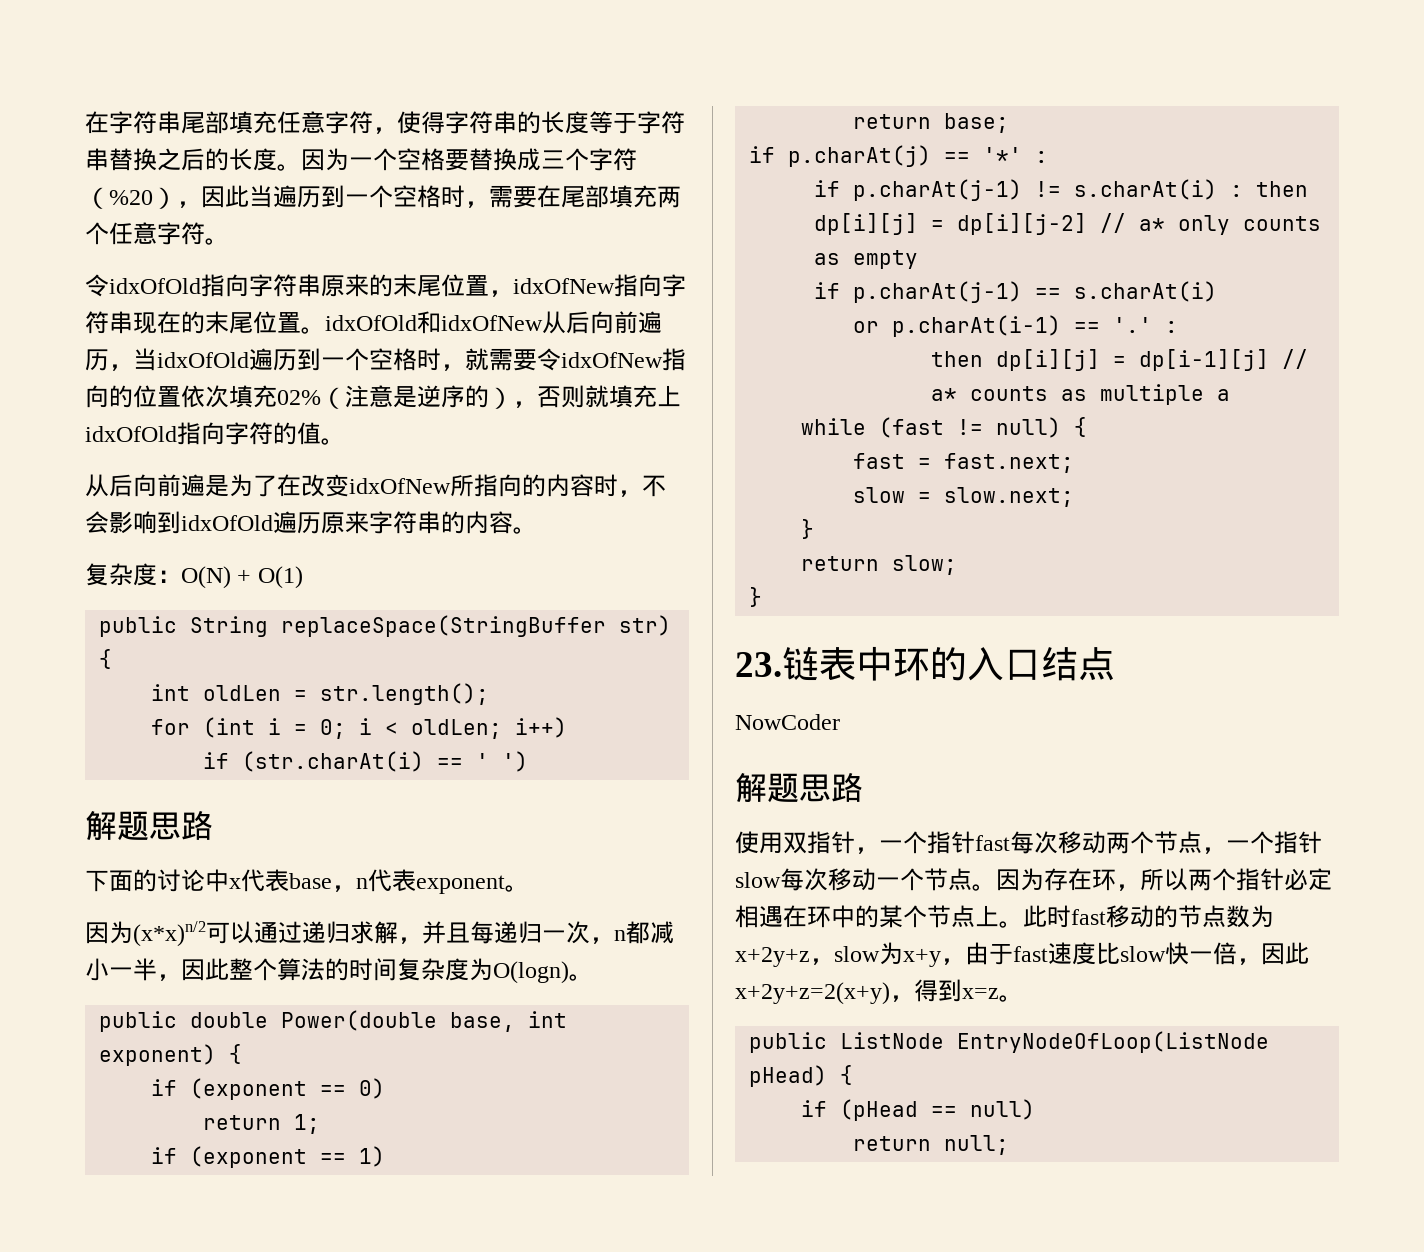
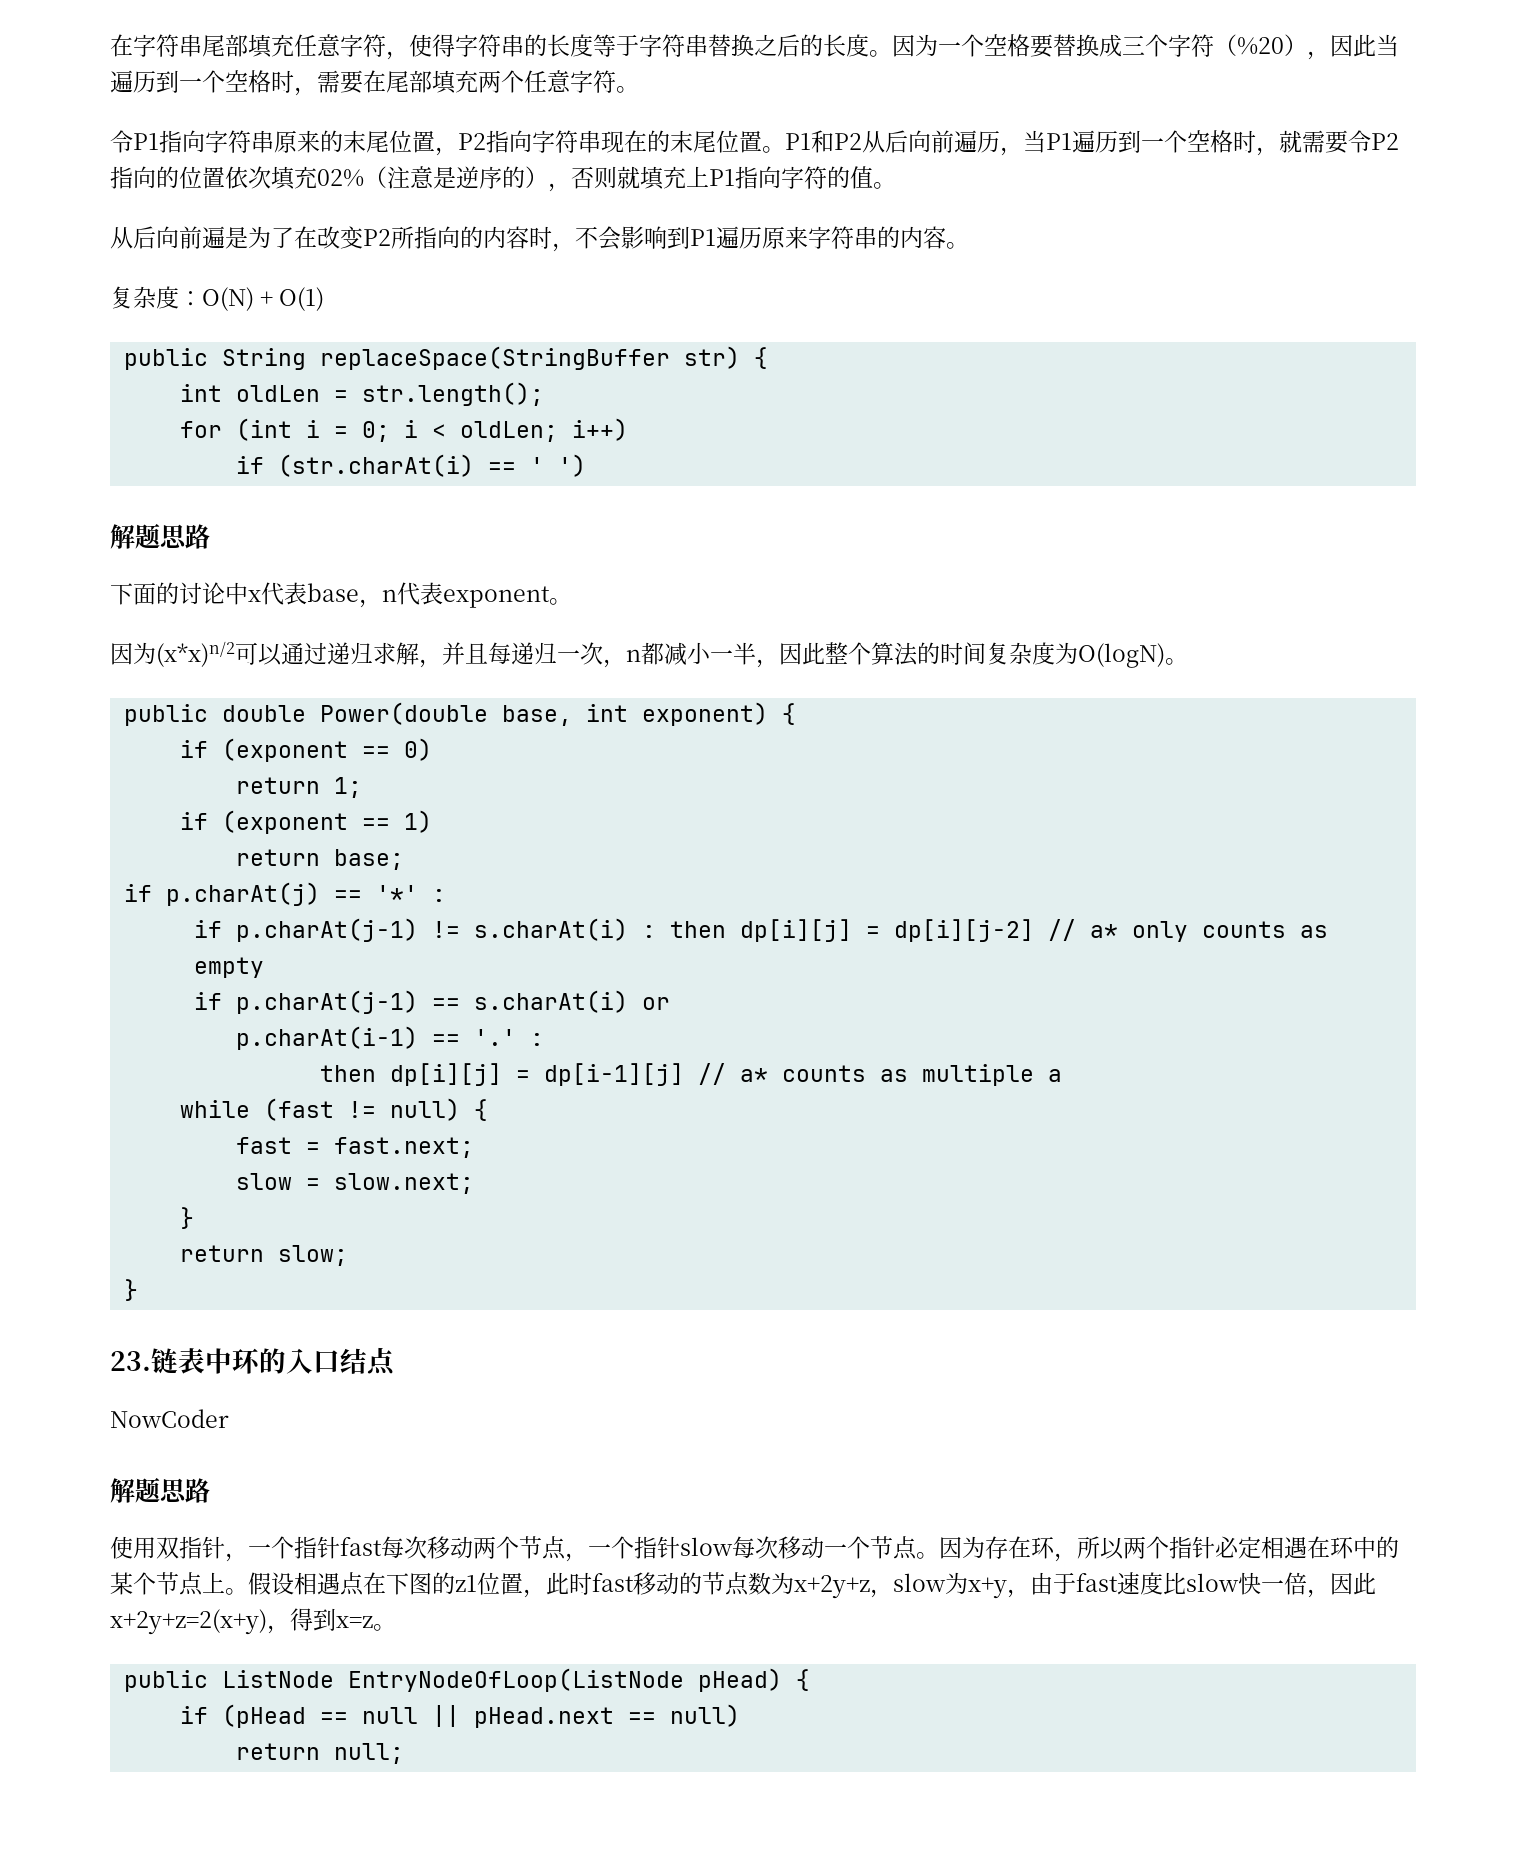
[109,278,201,294] idxOfOld -> [133,133,159,150] P1
[513,278,615,294] idxOfNew -> [458,133,486,150] P2
[325,311,543,334] idxOfOld和idxOfNew -> [785,130,862,153] P1和P2
[157,352,249,368] idxOfOld -> [1046,133,1072,150] P1
[561,352,663,368] idxOfNew -> [1371,133,1399,150] P2
[85,426,177,442] idxOfOld -> [709,169,735,186] P1
[349,478,451,494] idxOfNew -> [363,229,391,246] P2
[181,515,273,531] idxOfOld -> [690,229,716,246] P1
[493,961,569,984] O(logn) -> [1078,643,1165,668] O(logN)
[853,321,880,333] // or -> [641,997,670,1010] or //
(1023, 924) none -> [248,1572,546,1598] 假设相遇点在下图的z1位置，
(958, 1111) none -> [361,1705,656,1728] null || pHead.next ==

